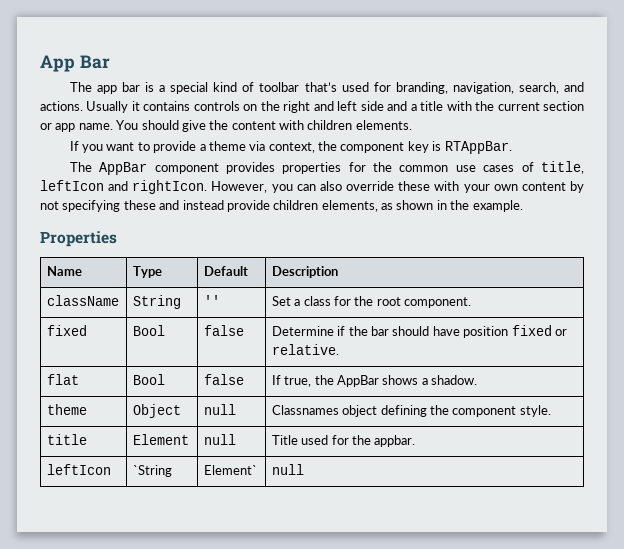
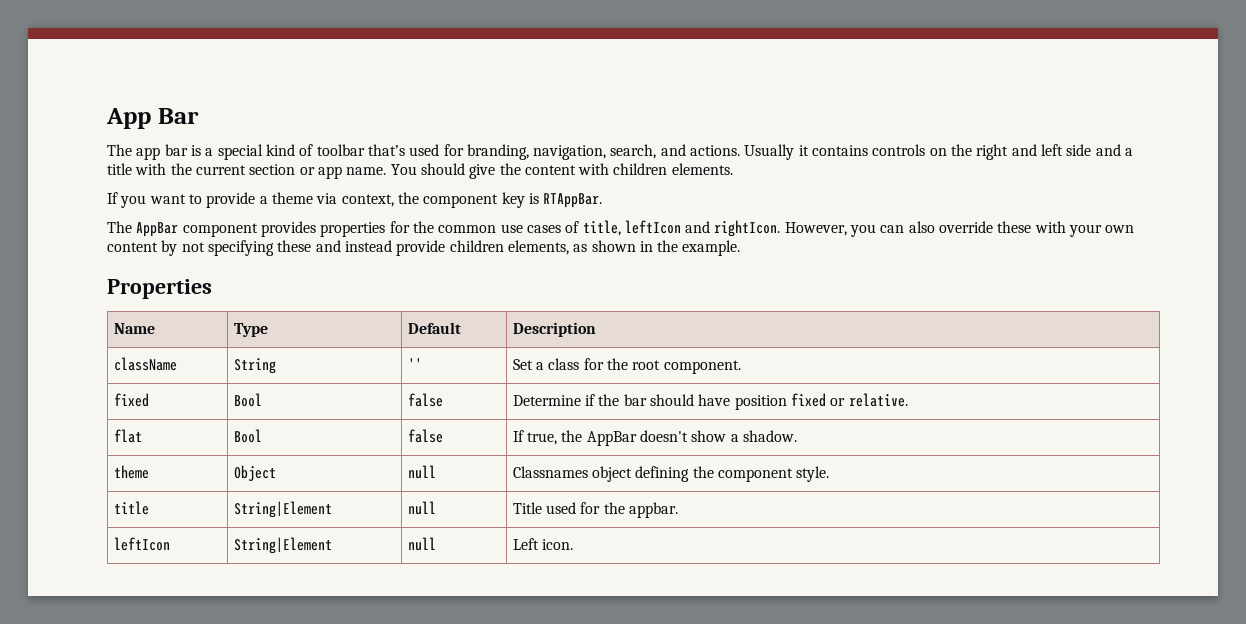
[382,375,419,385] shows -> [640,430,727,442] doesn't show
[132,434,189,445] Element -> [233,501,332,518] String|Element
[132,465,172,477] [203,465,257,475] [271,464,304,475] `String | Element` | null -> [233,537,332,554] [407,537,436,551] [512,538,574,550] String|Element | null | Left icon.

